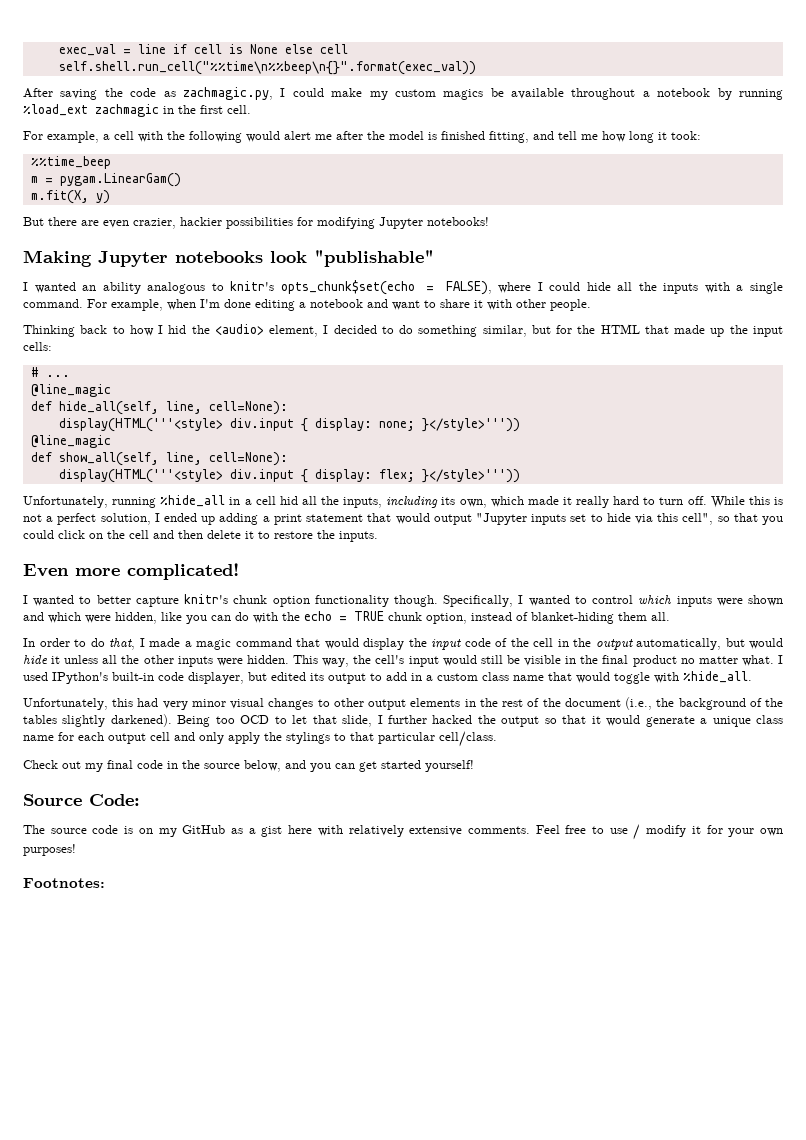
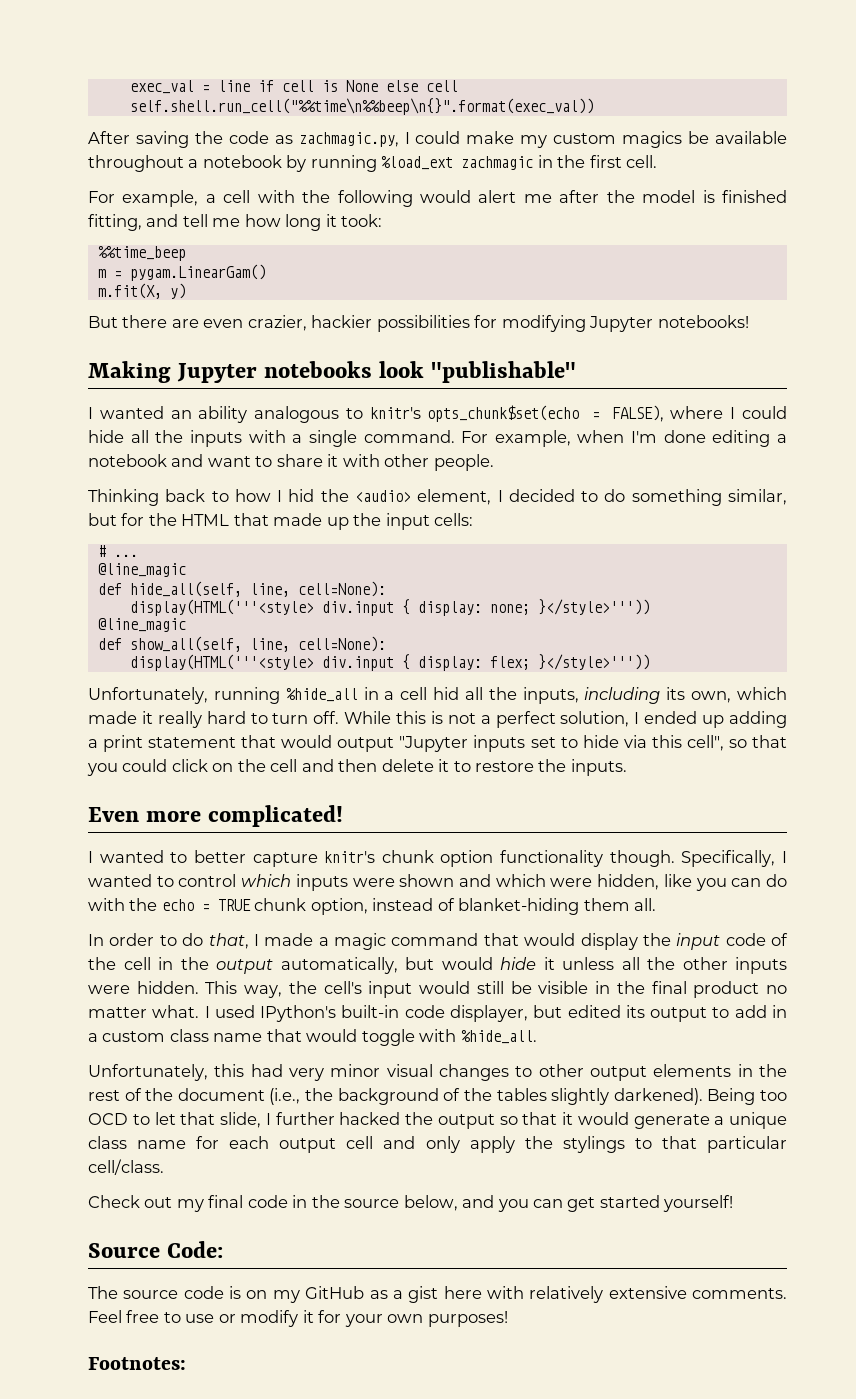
[633,824,641,840] / -> [218,1314,236,1323] or

